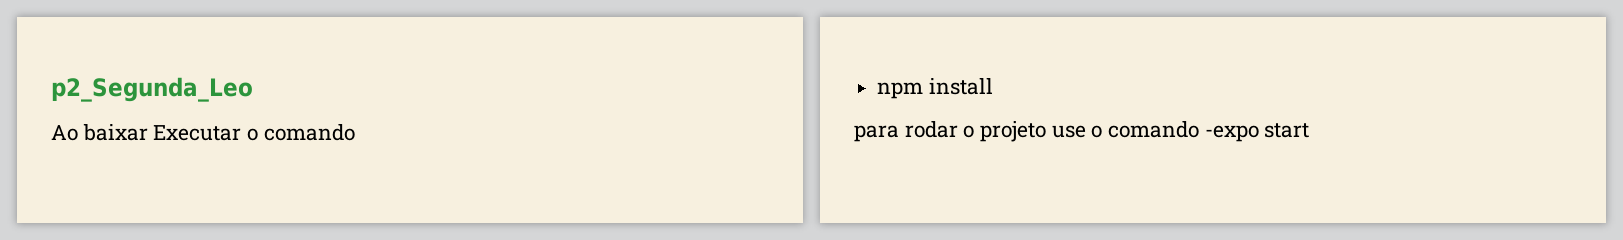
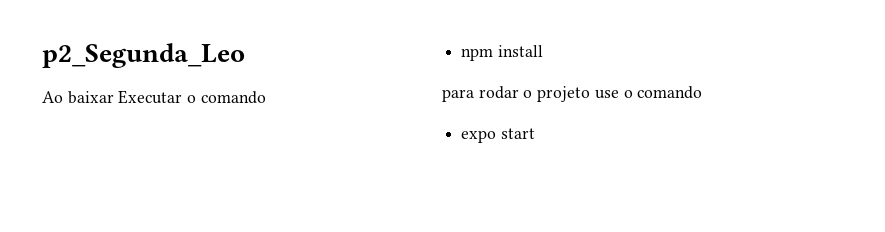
[1204,125,1259,142] -expo -> [461,130,497,143] // expo

